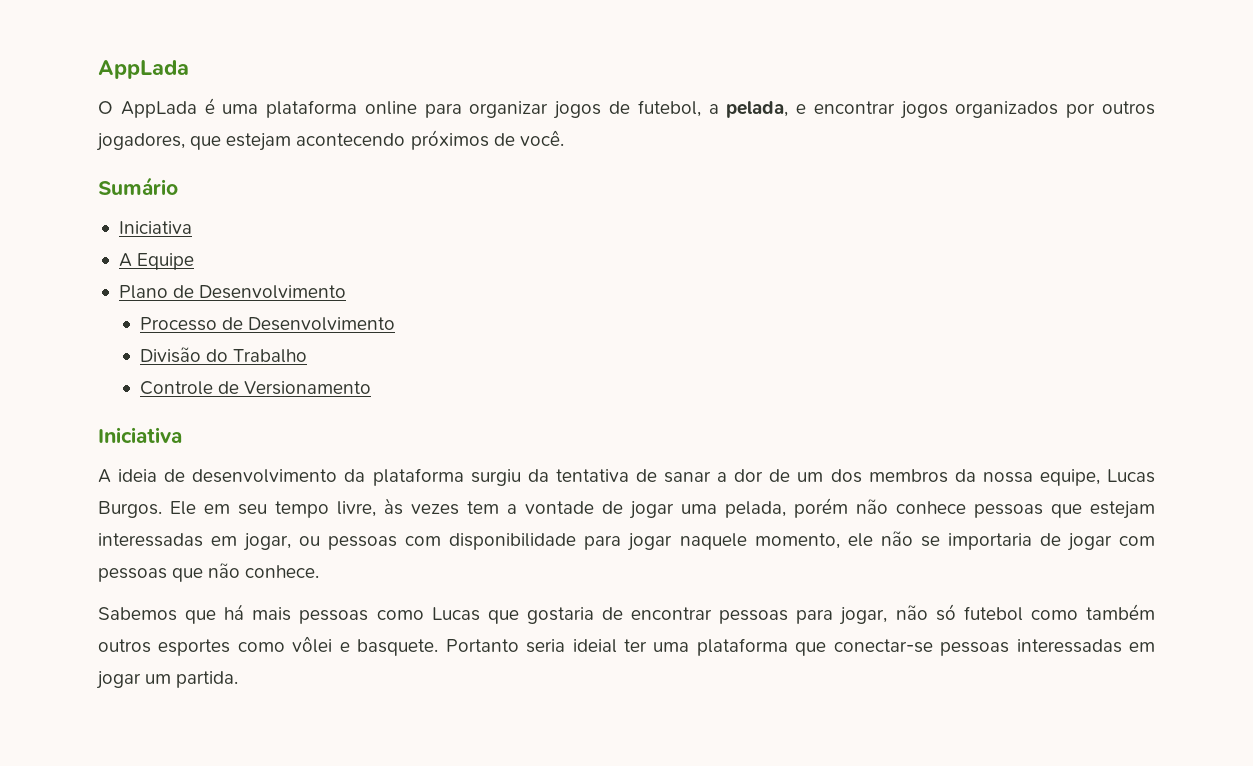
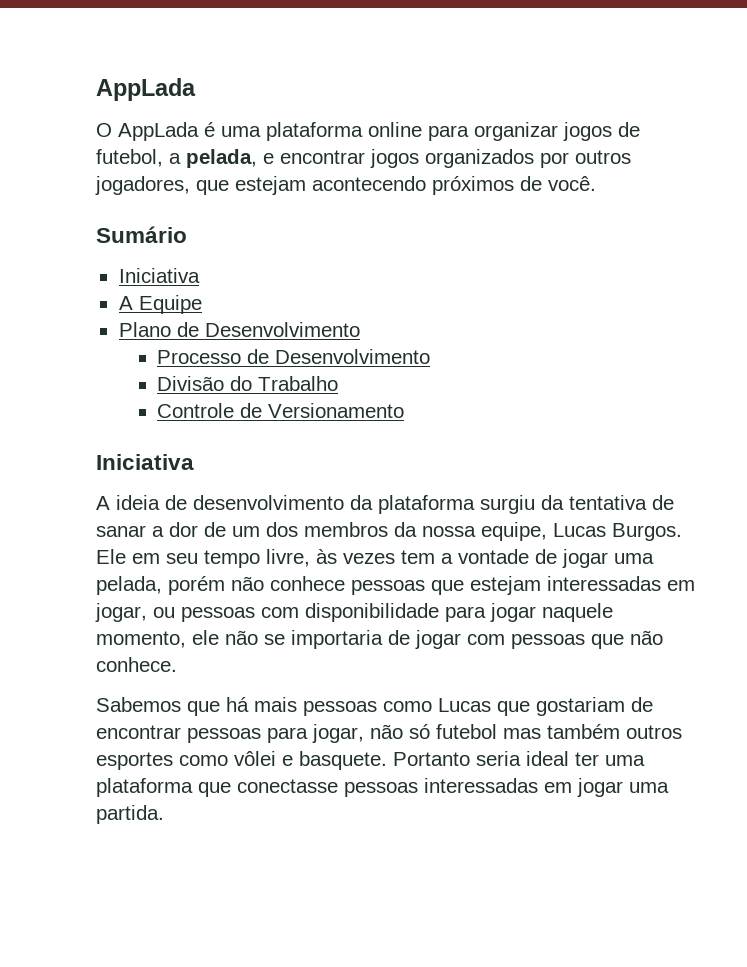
[526,607,594,624] gostaria -> [536,697,625,716] gostariam
[1030,610,1078,620] como -> [503,728,541,739] mas
[572,639,617,653] ideial -> [526,751,569,766] ideal
[833,639,933,653] conectar-se -> [237,779,338,793] conectasse
[145,674,172,684] um -> [629,782,669,793] uma

